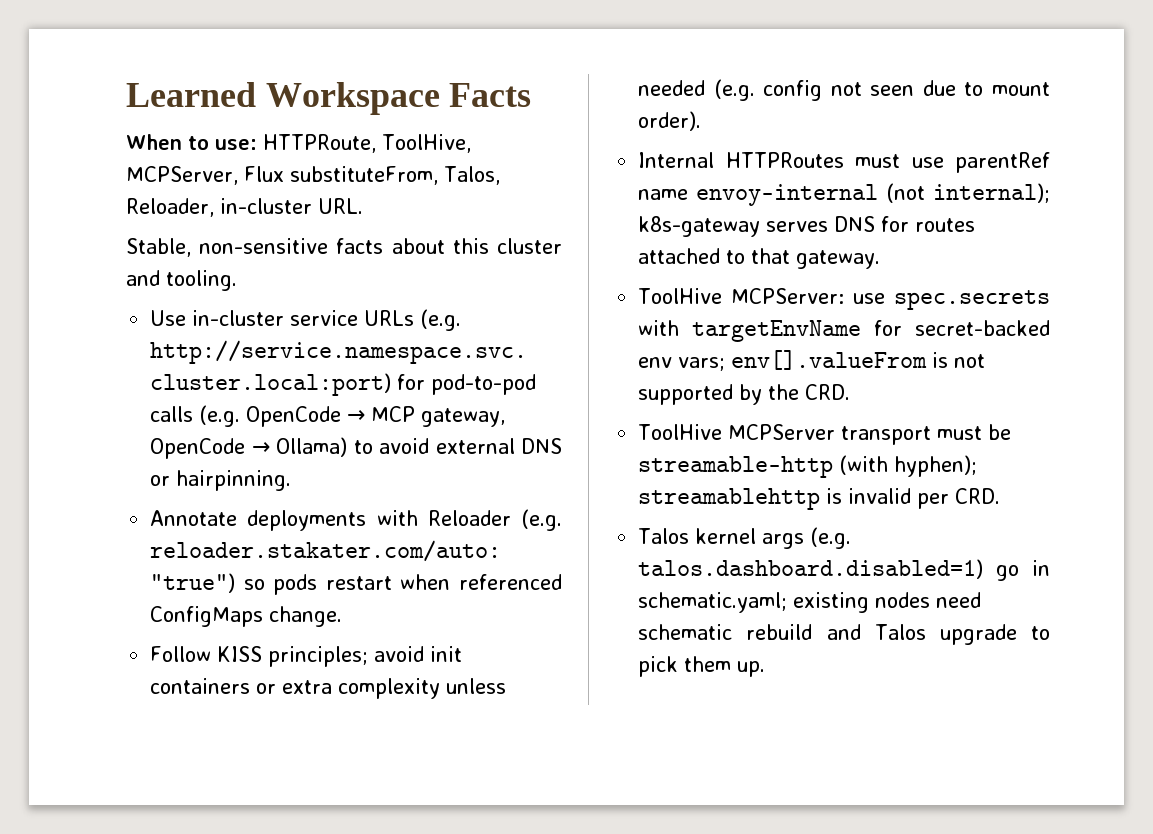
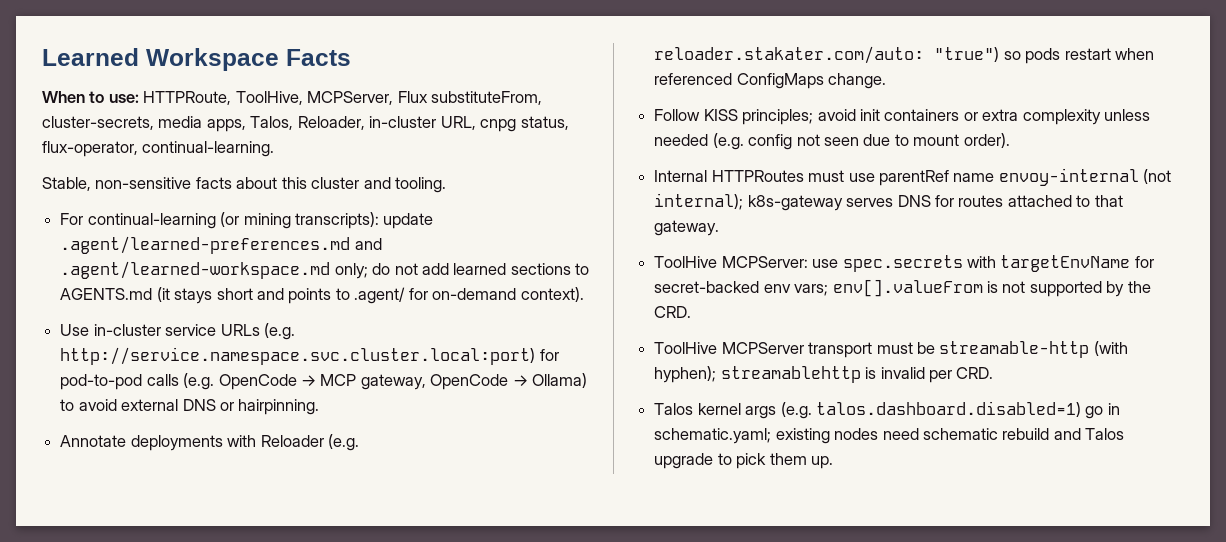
[444,166,500,185] [126,198,363,217] Talos, Reloader, in-cluster URL. -> [42,116,569,132] [42,141,275,157] cluster-secrets, media apps, Talos, Reloader, in-cluster URL, cnpg status, flux-operator, continual-learning.
(237, 280) none -> [60,212,434,229] [60,236,382,254] [60,261,590,279] [60,287,584,304] // For continual-learning (or mining transcripts): update .agent/learned-preferences.md and .agent/learned-workspace.md only; do not add learned sections to AGENTS.md (it stays short and points to .agent/ for on-demand context).

